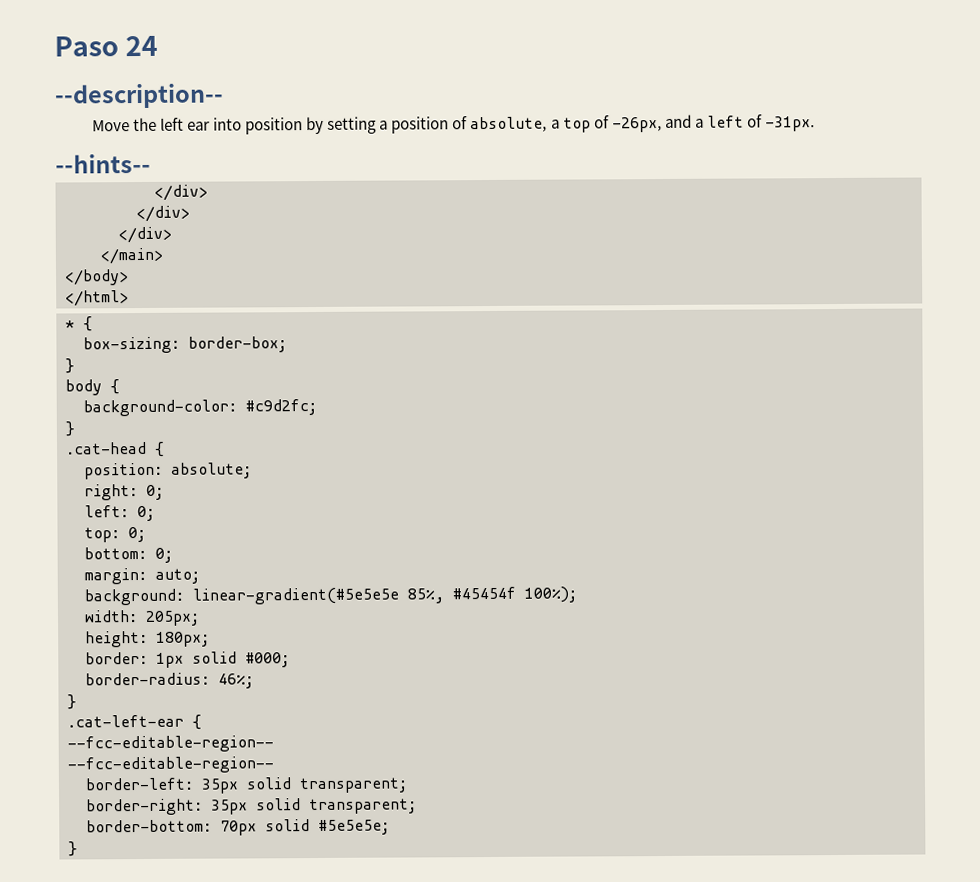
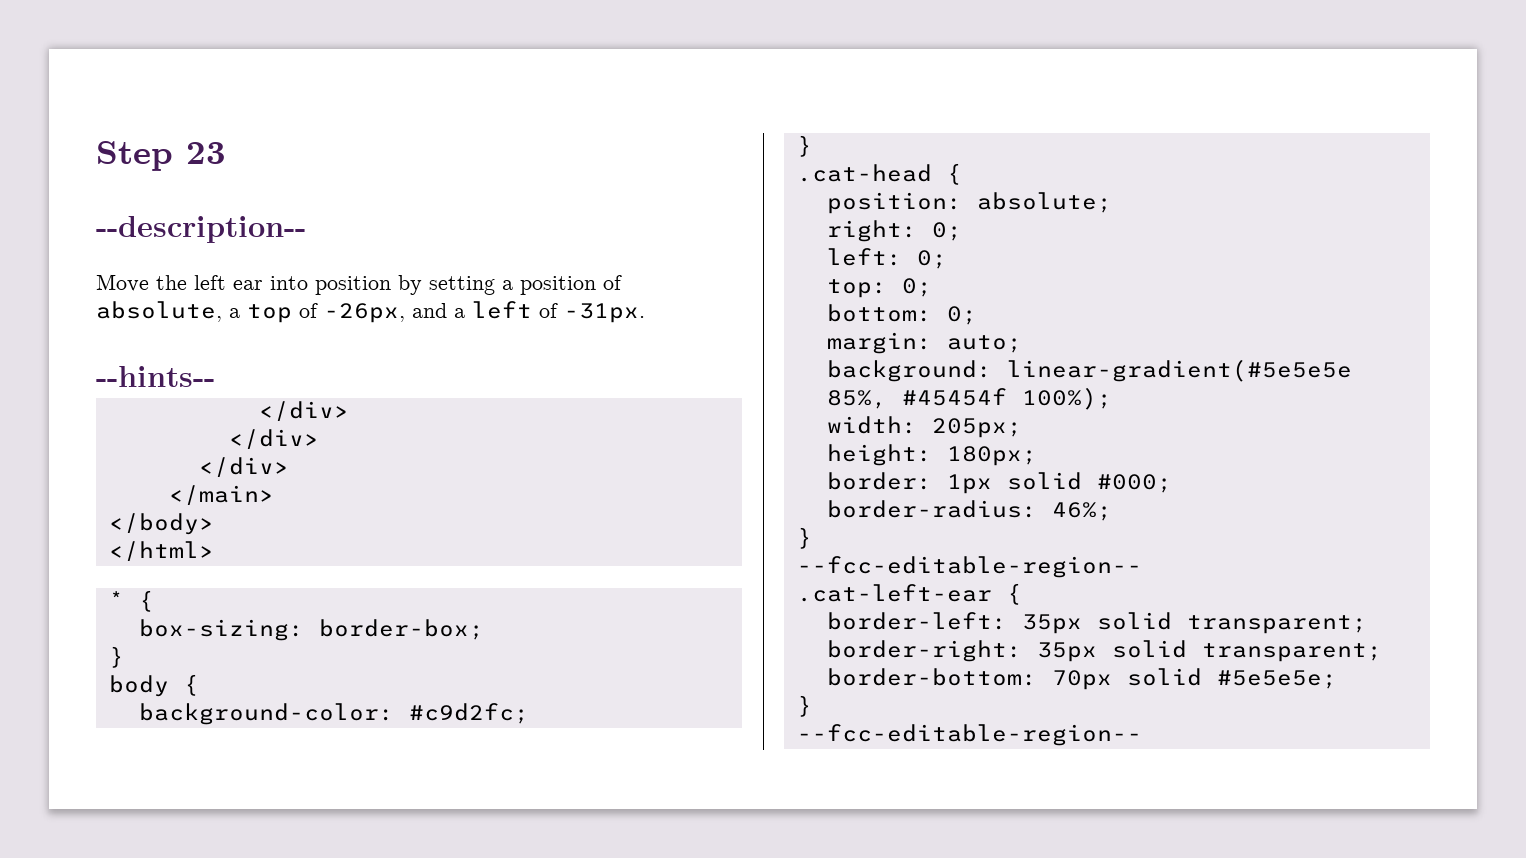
[54,35,159,57] Paso 24 -> [96,141,226,171] Step 23
(77, 702) none -> [796,556,1142,578] // --fcc-editable-region--
[67,735,274,753] [67,756,274,774] // --fcc-editable-region-- // --fcc-editable-region-- -> (1022, 594) none
(78, 849) none -> [796,724,1142,746] // --fcc-editable-region--

